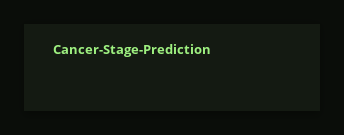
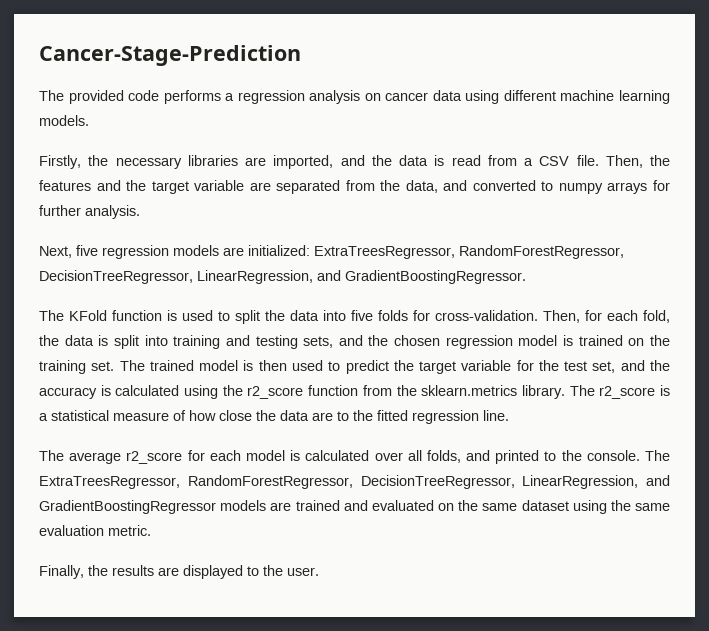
(211, 50) none -> [39,90,671,104] [39,115,89,126] [39,155,670,169] [39,180,670,194] [39,205,140,219] [39,245,624,259] [39,270,526,284] [39,310,670,324] [39,335,670,349] [39,360,671,374] [39,385,671,399] [39,410,509,424] [39,450,670,464] [39,475,670,489] [39,500,670,514] [39,525,151,536] [39,565,319,579] // The provided code performs a regression analysis on cancer data using different machine learning models. // Firstly, the necessary libraries are imported, and the data is read from a CSV file. Then, the features and the target variable are separated from the data, and converted to numpy arrays for further analysis. // Next, five regression models are initialized: ExtraTreesRegressor, RandomForestRegressor, DecisionTreeRegressor, LinearRegression, and GradientBoostingRegressor. // The KFold function is used to split the data into five folds for cross-validation. Then, for each fold, the data is split into training and testing sets, and the chosen regression model is trained on the training set. The trained model is then used to predict the target variable for the test set, and the accuracy is calculated using the r2_score function from the sklearn.metrics library. The r2_score is a statistical measure of how close the data are to the fitted regression line. // The average r2_score for each model is calculated over all folds, and printed to the console. The ExtraTreesRegressor, RandomForestRegressor, DecisionTreeRegressor, LinearRegression, and GradientBoostingRegressor models are trained and evaluated on the same dataset using the same evaluation metric. // Finally, the results are displayed to the user.

